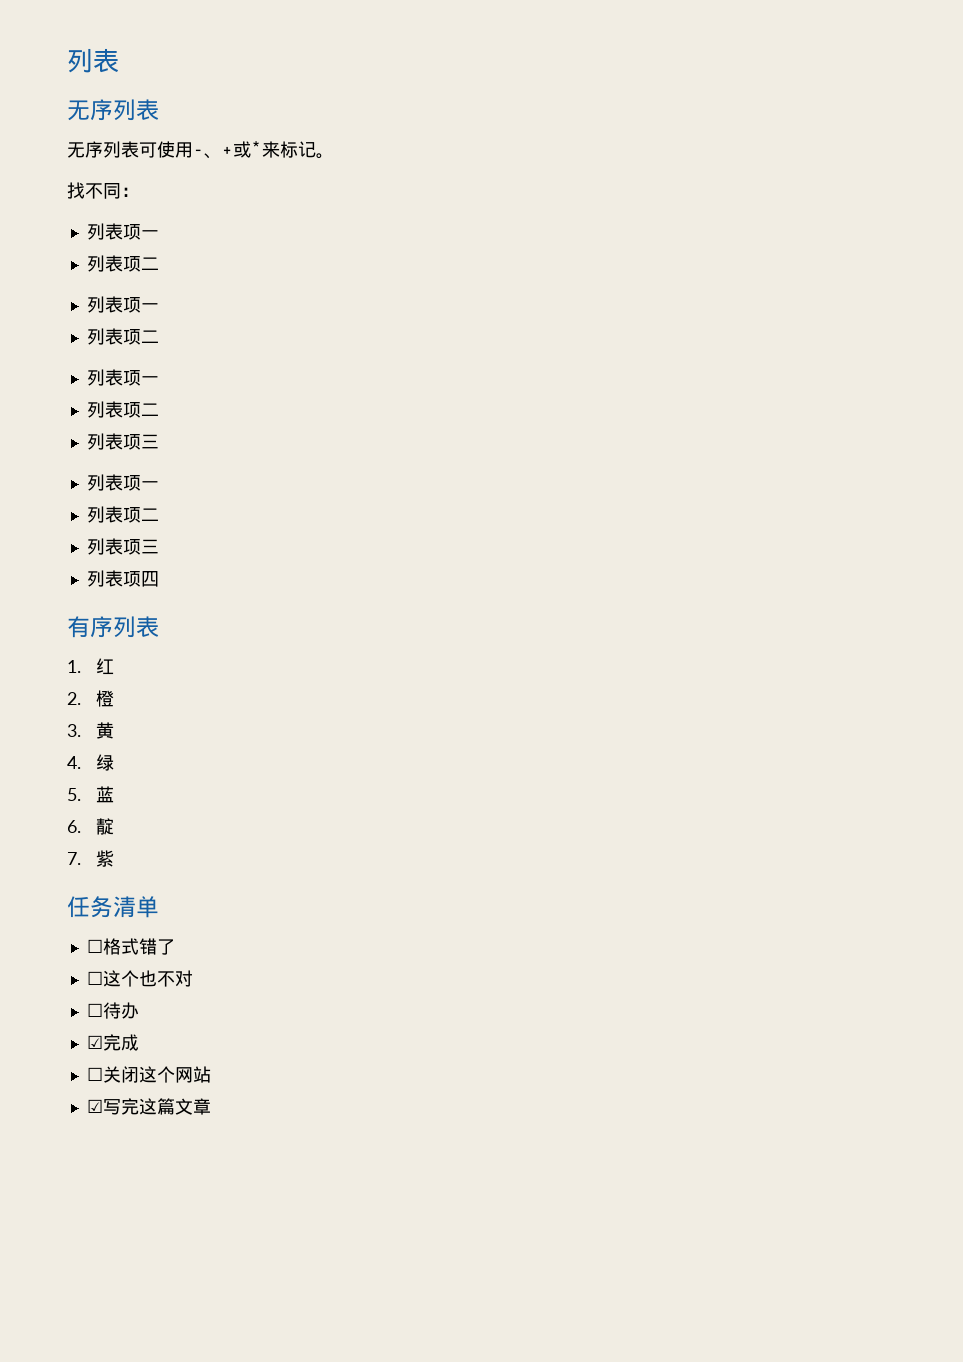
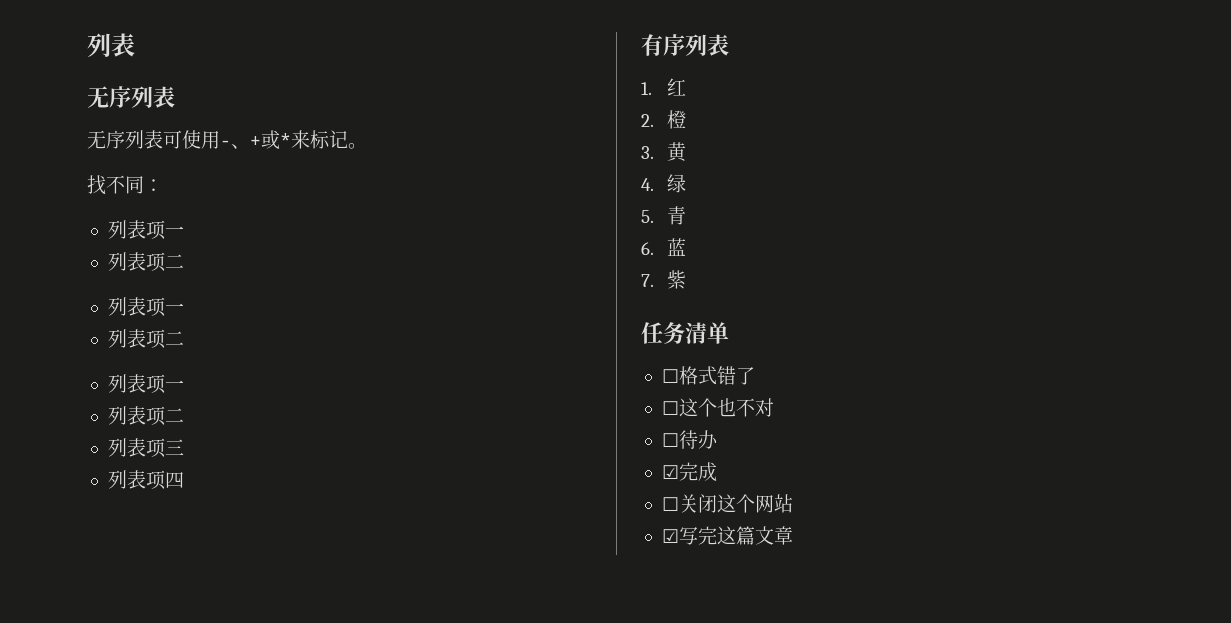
[86,474,159,491] [86,506,159,523] [86,538,159,555] // 列表项一 // 列表项二 // 列表项三 -> (184, 447) none
[96,786,115,803] 蓝 -> [667,206,687,225] 青
[96,818,115,835] 靛 -> [667,238,687,256] 蓝

